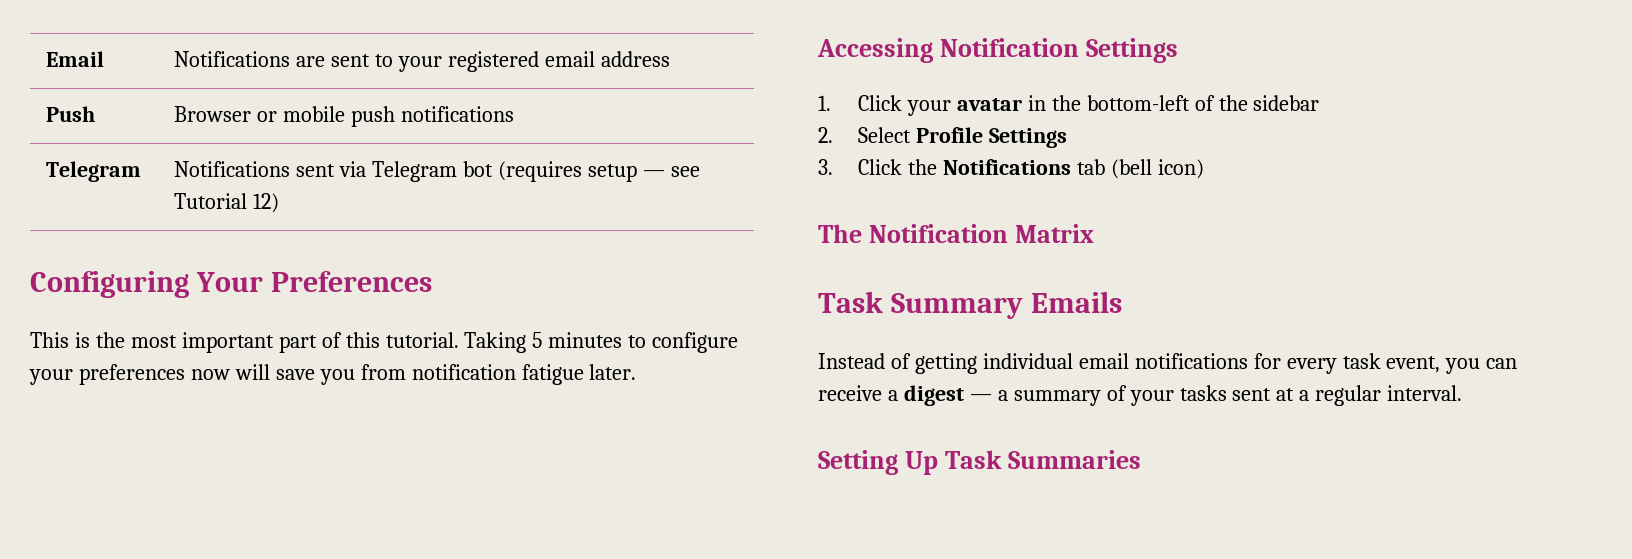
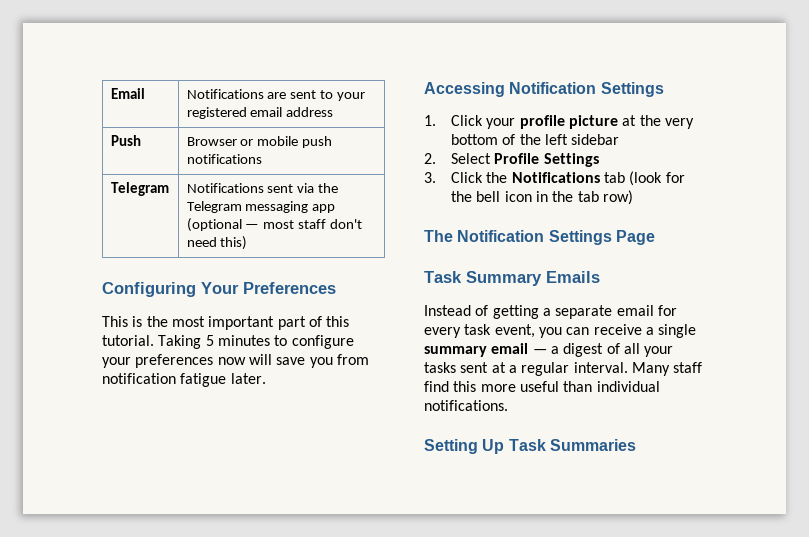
[372,161,700,182] [174,193,280,213] Telegram bot (requires setup — see Tutorial 12) -> [318,183,339,193] [186,201,336,213] [186,218,363,232] [186,236,248,250] the Telegram messaging app (optional — most staff don't need this)
[956,95,1190,111] avatar in the bottom-left -> [519,115,694,129] [451,134,499,145] profile picture at the very bottom
(1248, 103) none -> [544,134,568,145] left
[1110,159,1204,179] (bell icon) -> [629,171,685,186] [451,190,633,205] (look for the bell icon in the tab row)
[1014,224,1094,243] Matrix -> [548,230,655,245] Settings Page
[982,353,1248,369] individual email notifications -> [542,305,654,319] a separate email
[903,385,1127,406] digest — a summary of -> [658,324,697,338] [424,343,640,357] single summary email — a digest of all
(1463, 393) none -> [631,362,703,376] [424,381,660,392] [424,400,508,411] Many staff find this more useful than individual notifications.

